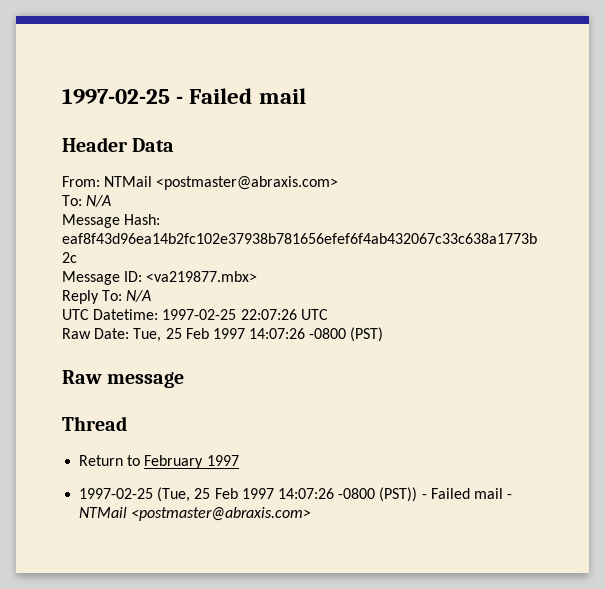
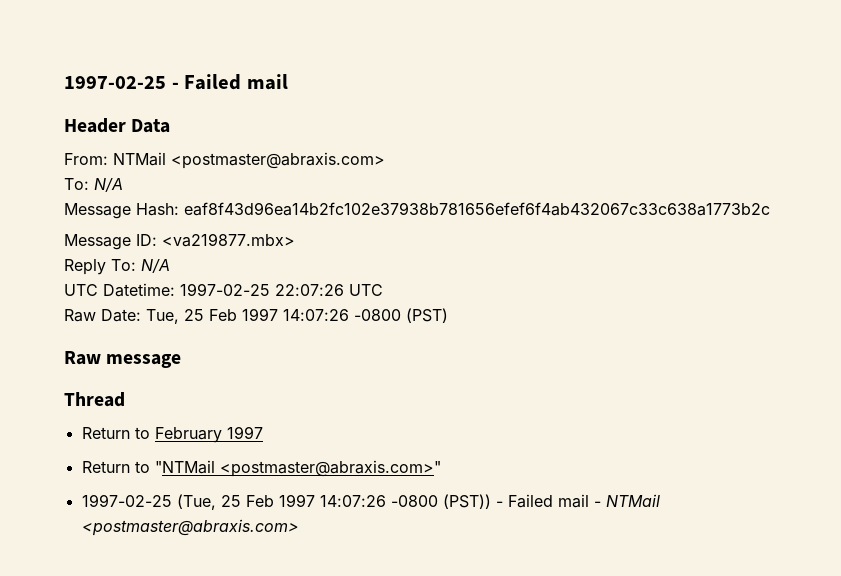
(239, 460) none -> [81,460,441,477] // Return to "NTMail <postmaster@abraxis.com>"

